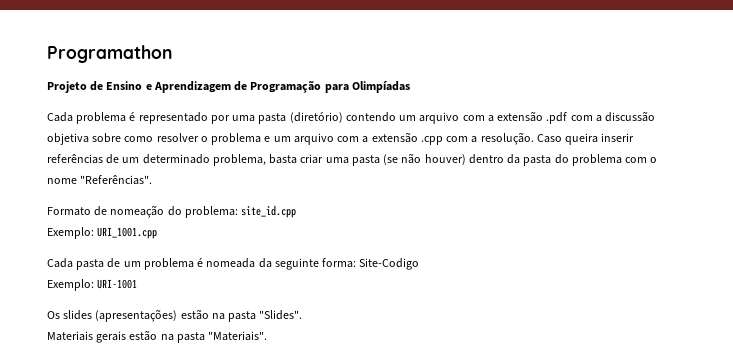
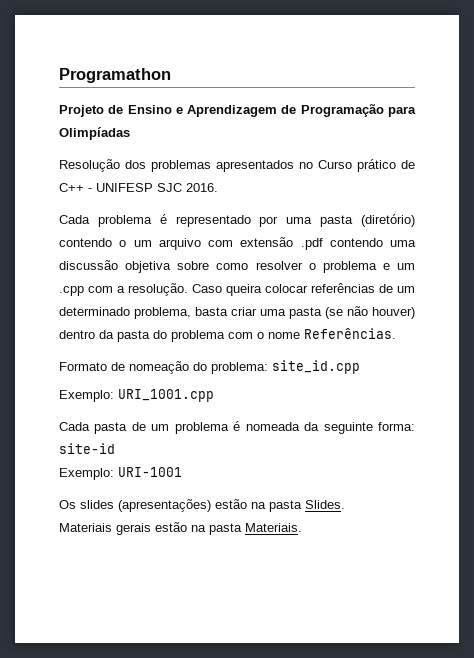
(410, 87) none -> [59,159,415,172] [59,183,218,192] // Resolução dos problemas apresentados no Curso prático de C++ - UNIFESP SJC 2016.
[399,112,494,124] um arquivo com a -> [119,238,233,250] o um arquivo com
[570,115,602,122] com a -> [329,238,416,247] contendo uma
[293,132,418,145] arquivo com a extensão -> (415, 266) none
[601,133,635,142] inserir -> [265,284,308,293] colocar
[80,175,153,185] "Referências". -> [304,328,396,339] Referências.
[359,258,420,270] Site-Codigo -> [59,443,115,454] site-id
[259,310,303,320] "Slides". -> [305,500,345,509] Slides.
[208,331,268,341] "Materiais". -> [245,523,302,532] Materiais.

